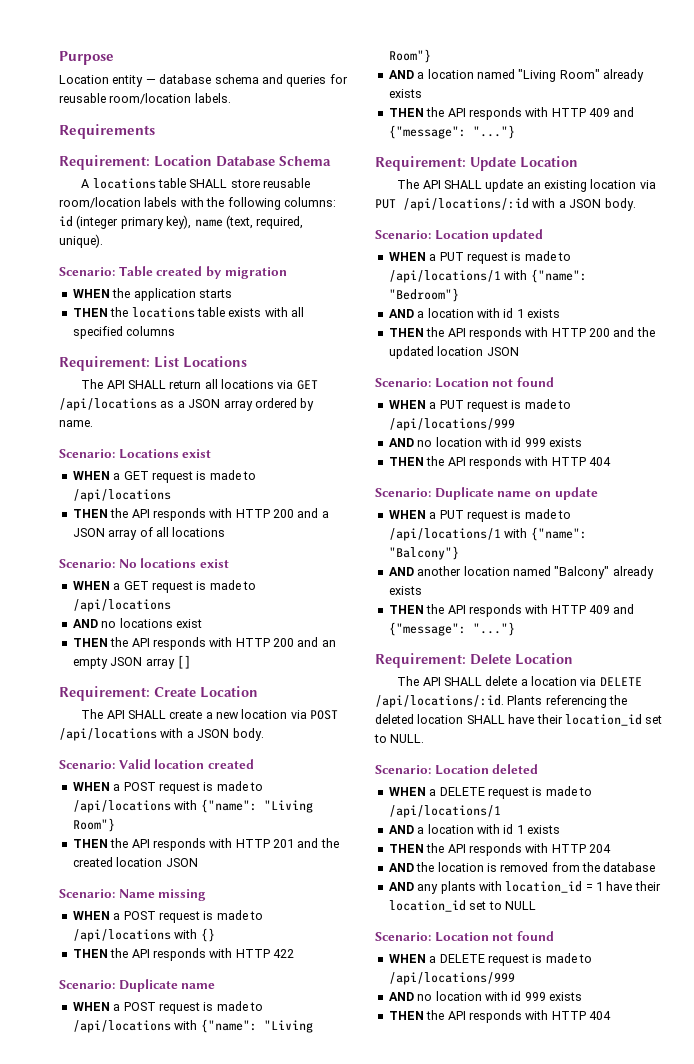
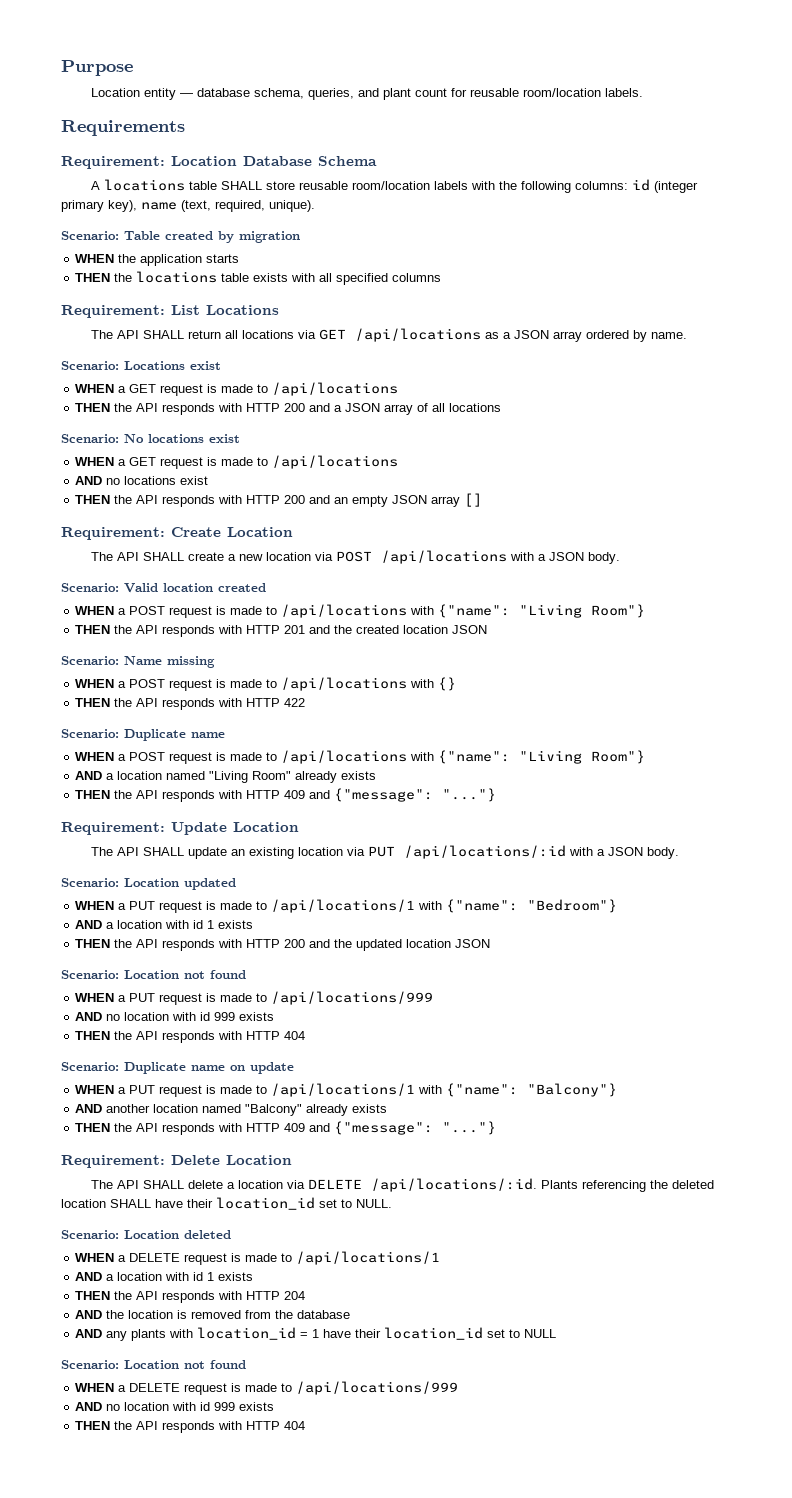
[214,74,327,87] schema and queries -> [253,88,447,100] schema, queries, and plant count

